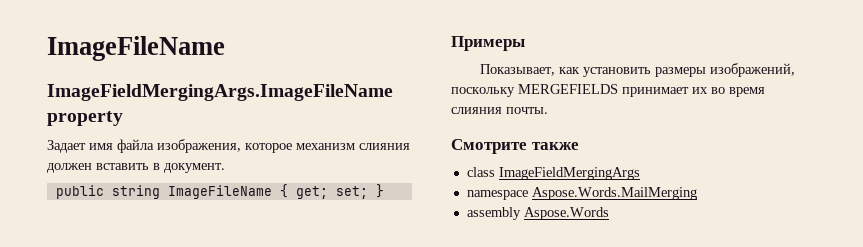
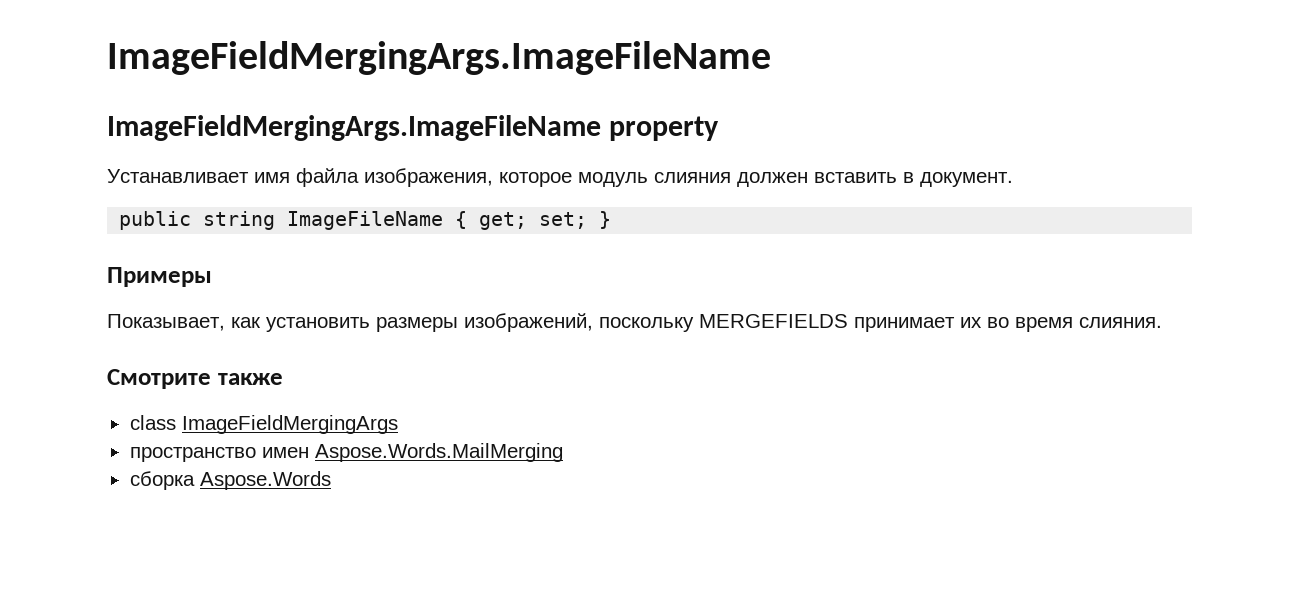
[47,36,225,61] ImageFileName -> [107,41,771,75] ImageFieldMergingArgs.ImageFileName
[47,140,86,153] Задает -> [107,169,249,183] Устанавливает
[296,143,355,150] механизм -> [578,172,648,187] модуль
[451,107,548,114] слияния почты. -> [1079,317,1162,328] слияния.
[466,190,528,200] namespace -> [129,447,309,462] пространство имен
[466,207,521,220] assembly -> [129,471,195,490] сборка

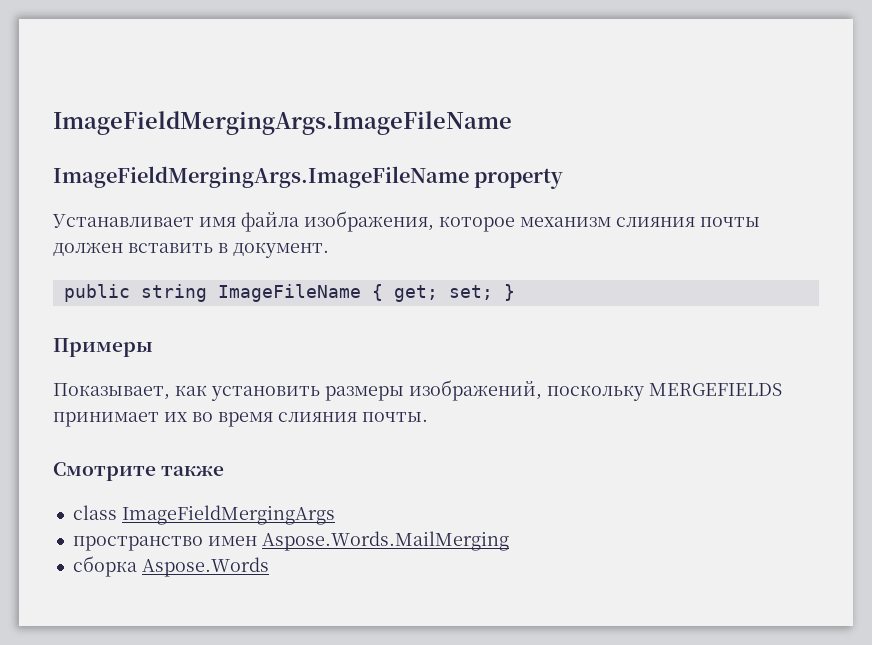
[578,172,731,187] модуль слияния -> [520,217,760,227] механизм слияния почты
[1079,317,1162,328] слияния. -> [278,412,428,422] слияния почты.

